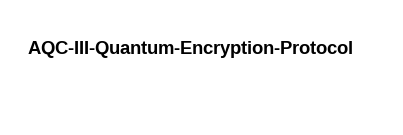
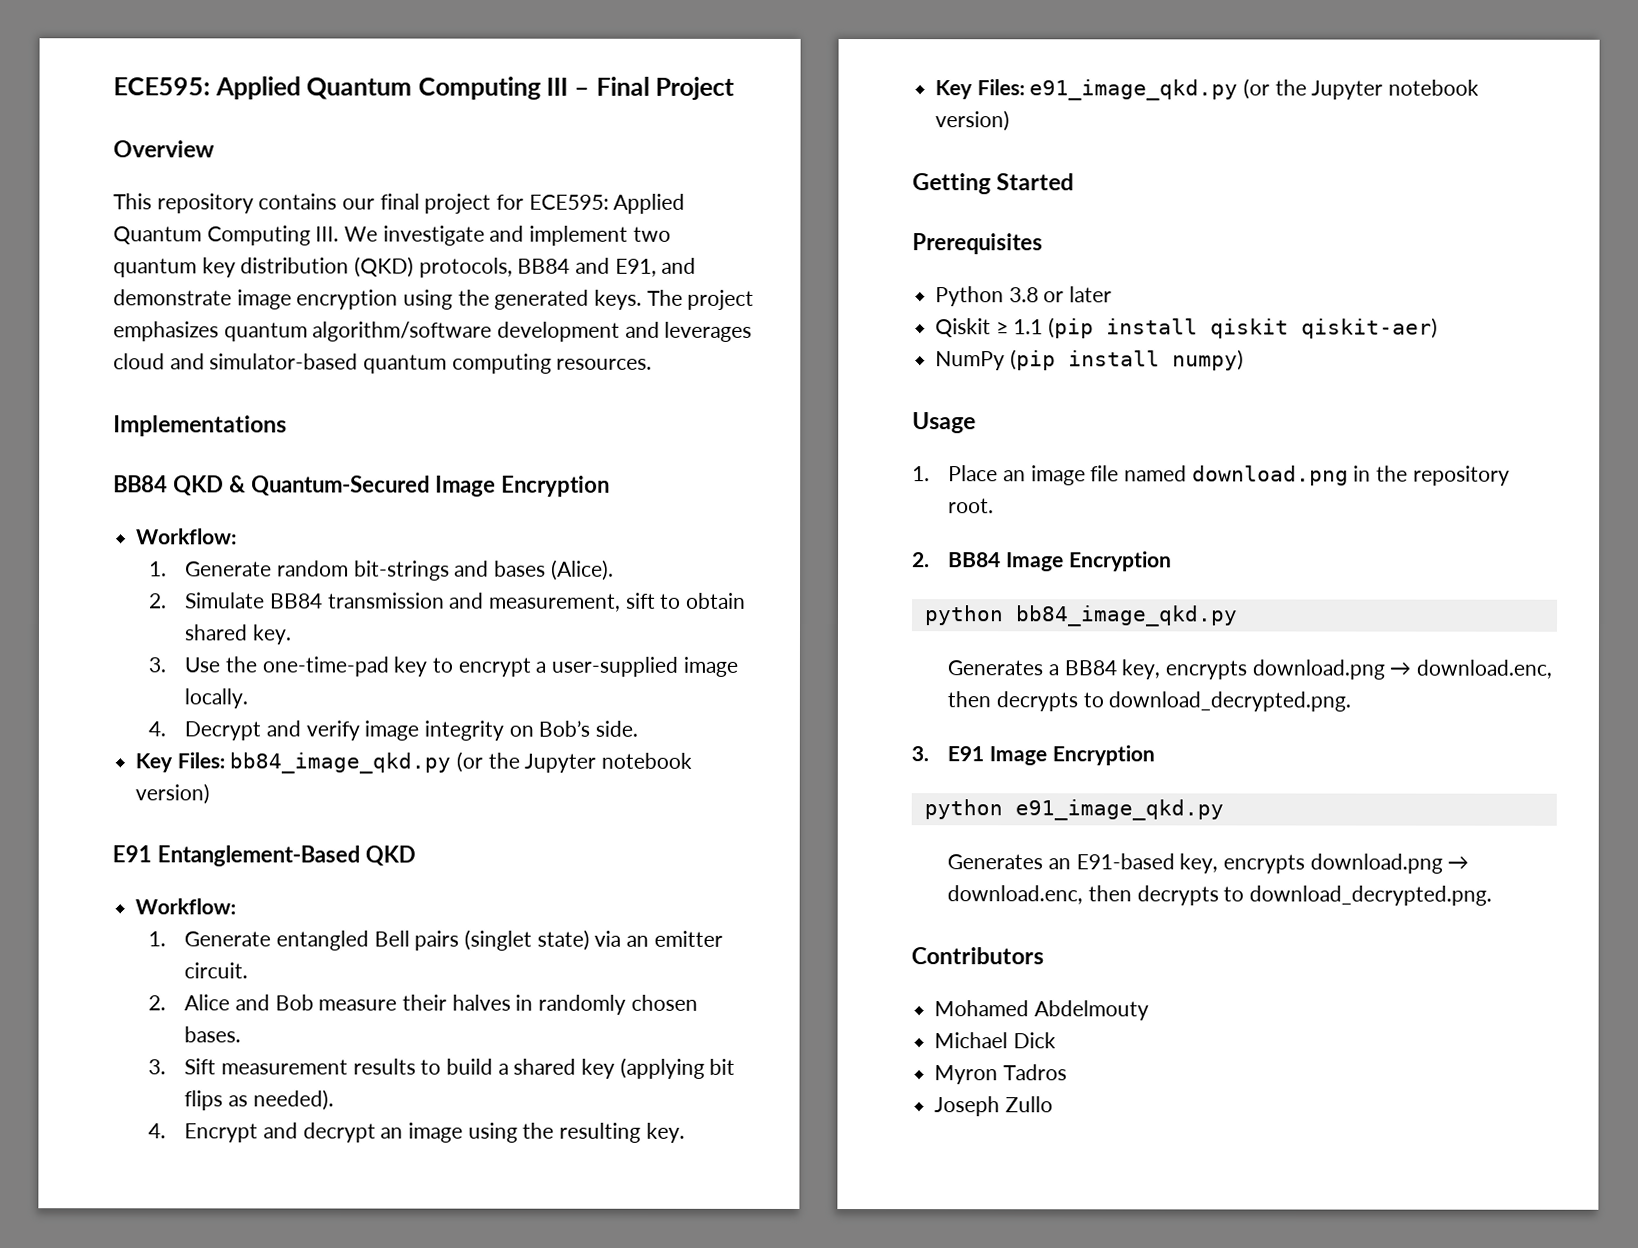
[28,41,353,58] AQC-III-Quantum-Encryption-Protocol -> [113,76,736,100] [113,140,215,158] [113,193,686,214] [113,225,671,246] [113,256,697,278] [113,289,755,310] [113,321,753,342] [113,353,653,374] [113,415,287,437] [113,475,610,497] [136,528,238,545] [149,559,614,581] [149,592,747,612] [184,624,292,645] [148,656,738,677] [184,688,249,709] [148,720,639,741] [135,751,693,774] [135,783,211,805] [112,845,416,867] [135,898,237,915] [148,929,723,951] [184,962,249,979] [148,994,698,1015] [184,1026,242,1043] [148,1057,736,1079] [184,1089,334,1111] [148,1122,685,1143] [935,78,1480,101] [935,110,1011,132] [912,173,1075,195] [912,233,1043,255] [935,286,1113,307] [935,317,1439,339] [935,349,1244,371] [912,412,976,434] [912,465,1510,486] [948,498,995,514] [912,551,1172,572] [923,605,1238,627] [947,659,1552,680] [947,691,1352,712] [911,745,1155,766] [923,799,1224,821] [947,853,1470,874] [947,885,1492,906] [911,947,1044,965] [934,1000,1149,1021] [934,1032,1056,1049] [934,1064,1067,1085] [934,1096,1053,1117] ECE595: Applied Quantum Computing III – Final Project // Overview // This repository contains our final project for ECE595: Applied Quantum Computing III. We investigate and implement two quantum key distribution (QKD) protocols, BB84 and E91, and demonstrate image encryption using the generated keys. The project emphasizes quantum algorithm/software development and leverages cloud and simulator-based quantum computing resources. // Implementations // BB84 QKD & Quantum-Secured Image Encryption // Workflow: // 1. Generate random bit-strings and bases (Alice). // 2. Simulate BB84 transmission and measurement, sift to obtain shared key. // 3. Use the one-time-pad key to encrypt a user-supplied image locally. // 4. Decrypt and verify image integrity on Bob’s side. // Key Files: bb84_image_qkd.py (or the Jupyter notebook version) // E91 Entanglement-Based QKD // Workflow: // 1. Generate entangled Bell pairs (singlet state) via an emitter circuit. // 2. Alice and Bob measure their halves in randomly chosen bases. // 3. Sift measurement results to build a shared key (applying bit flips as needed). // 4. Encrypt and decrypt an image using the resulting key. // Key Files: e91_image_qkd.py (or the Jupyter notebook version) // Getting Started // Prerequisites // Python 3.8 or later // Qiskit ≥ 1.1 (pip install qiskit qiskit-aer) // NumPy (pip install numpy) // Usage // 1. Place an image file named download.png in the repository root. // 2. BB84 Image Encryption // python bb84_image_qkd.py // Generates a BB84 key, encrypts download.png → download.enc, then decrypts to download_decrypted.png. // 3. E91 Image Encryption // python e91_image_qkd.py // Generates an E91-based key, encrypts download.png → download.enc, then decrypts to download_decrypted.png. // Contributors // Mohamed Abdelmouty // Michael Dick // Myron Tadros // Joseph Zullo

